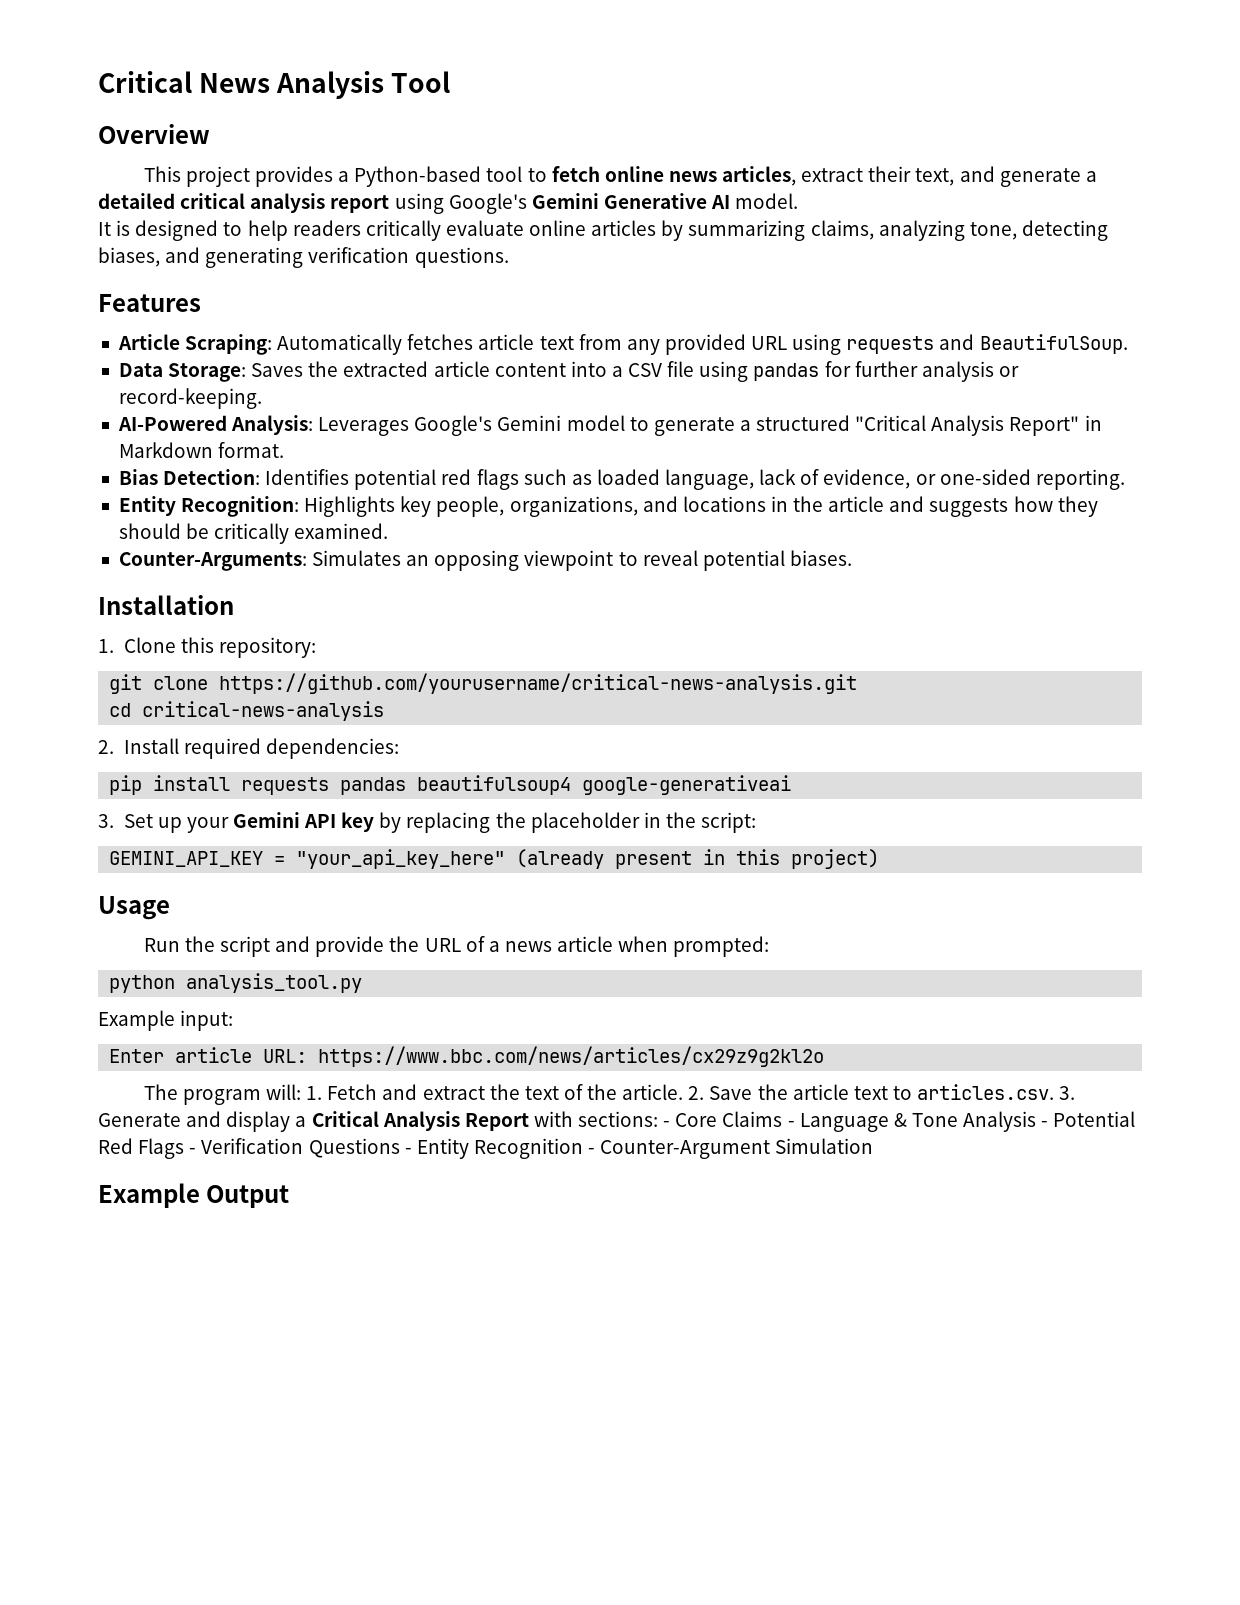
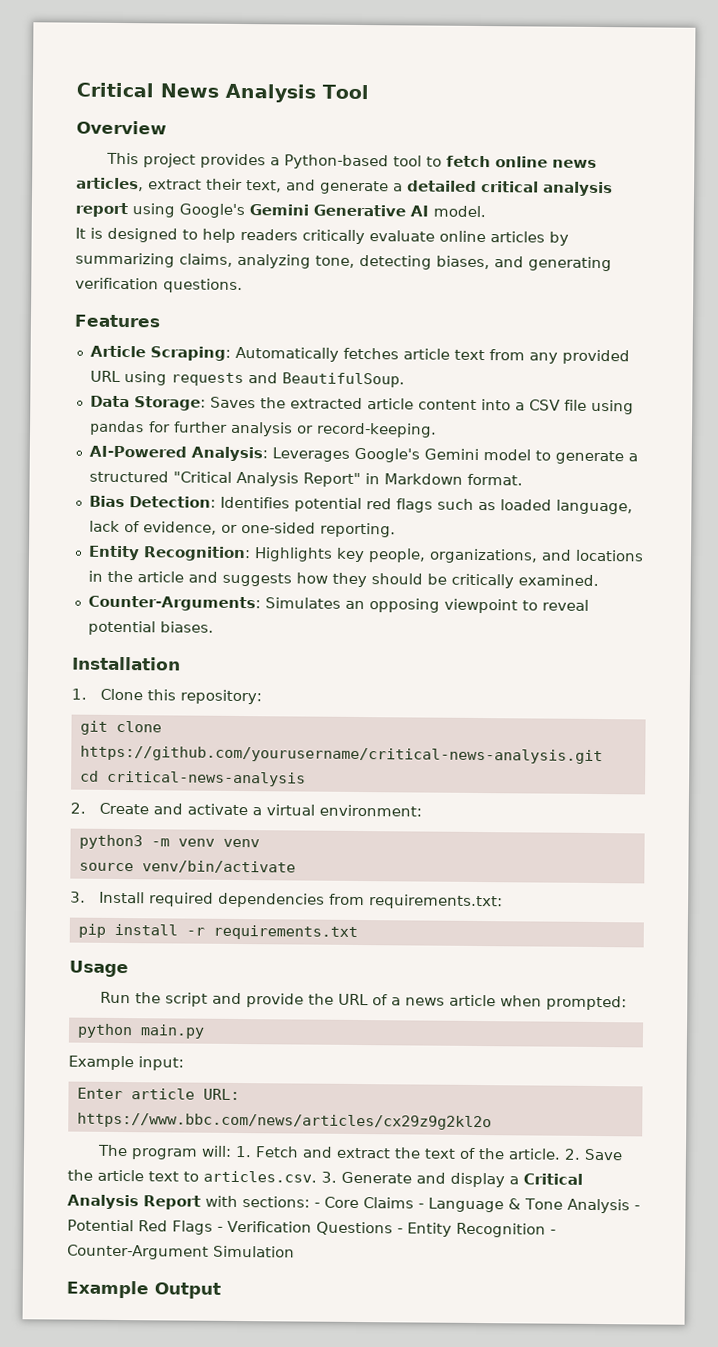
[123,738,399,759] [109,775,792,795] [98,812,757,833] [109,849,880,869] Install required dependencies: // pip install requests pandas beautifulsoup4 google-generativeai // 3. Set up your Gemini API key by replacing the placeholder in the script: // GEMINI_API_KEY = "your_api_key_here" (already present in this project) -> [98,802,422,817] [78,834,260,850] [78,860,296,874] [70,891,503,910] [77,923,358,940] Create and activate a virtual environment: // python3 -m venv venv // source venv/bin/activate // 3. Install required dependencies from requirements.txt: // pip install -r requirements.txt
[186,973,363,993] analysis_tool.py -> [139,1024,205,1039] main.py

